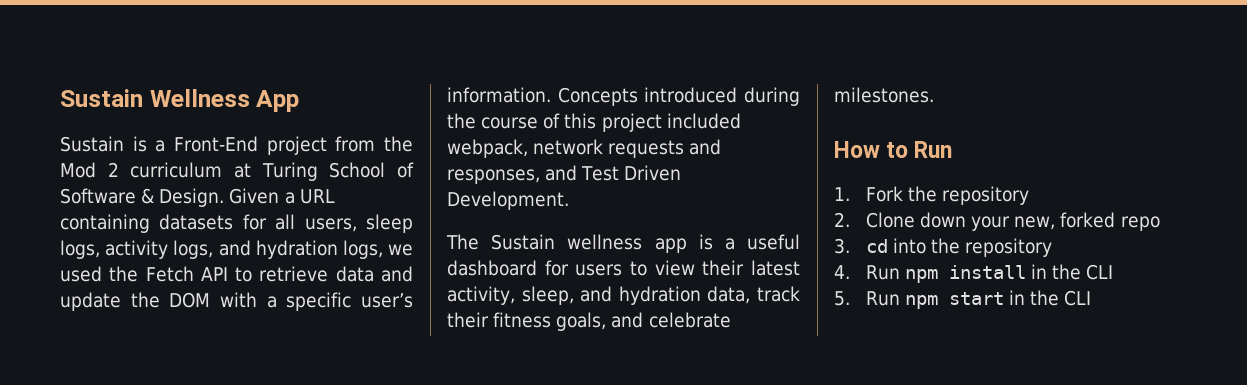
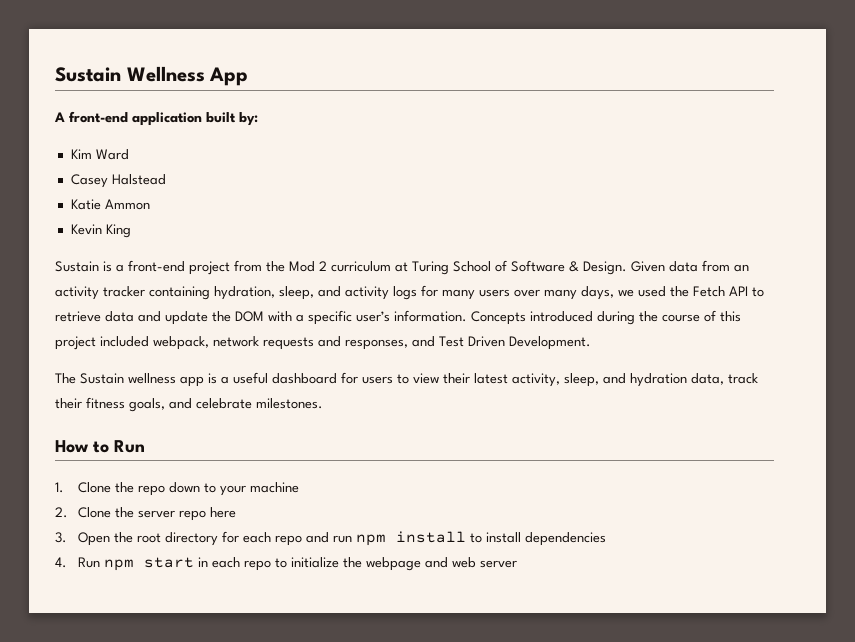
(300, 101) none -> [54,111,258,126] [70,149,129,160] [70,174,166,188] [70,199,150,210] [70,224,131,238] // A front-end application built by: // Kim Ward // Casey Halstead // Katie Ammon // Kevin King
[174,136,259,152] Front-End -> [128,260,185,272] front-end
[284,189,335,204] [60,214,413,233] [60,240,383,259] a URL containing datasets for all users, sleep logs, activity logs, and hydration logs, -> [669,260,749,272] [55,285,614,300] data from an activity tracker containing hydration, sleep, and activity logs for many users over many days,
[865,186,1030,205] [834,212,1160,231] Fork the repository // 2. Clone down your new, forked repo -> [78,482,300,496] [55,507,237,521] Clone the repo down to your machine // 2. Clone the server repo here
[865,238,1053,257] [834,264,1114,283] [834,290,1092,309] cd into the repository // 4. Run npm install in the CLI // 5. Run npm start in the CLI -> [78,531,607,546] [55,557,518,571] Open the root directory for each repo and run npm install to install dependencies // 4. Run npm start in each repo to initialize the webpage and web server

